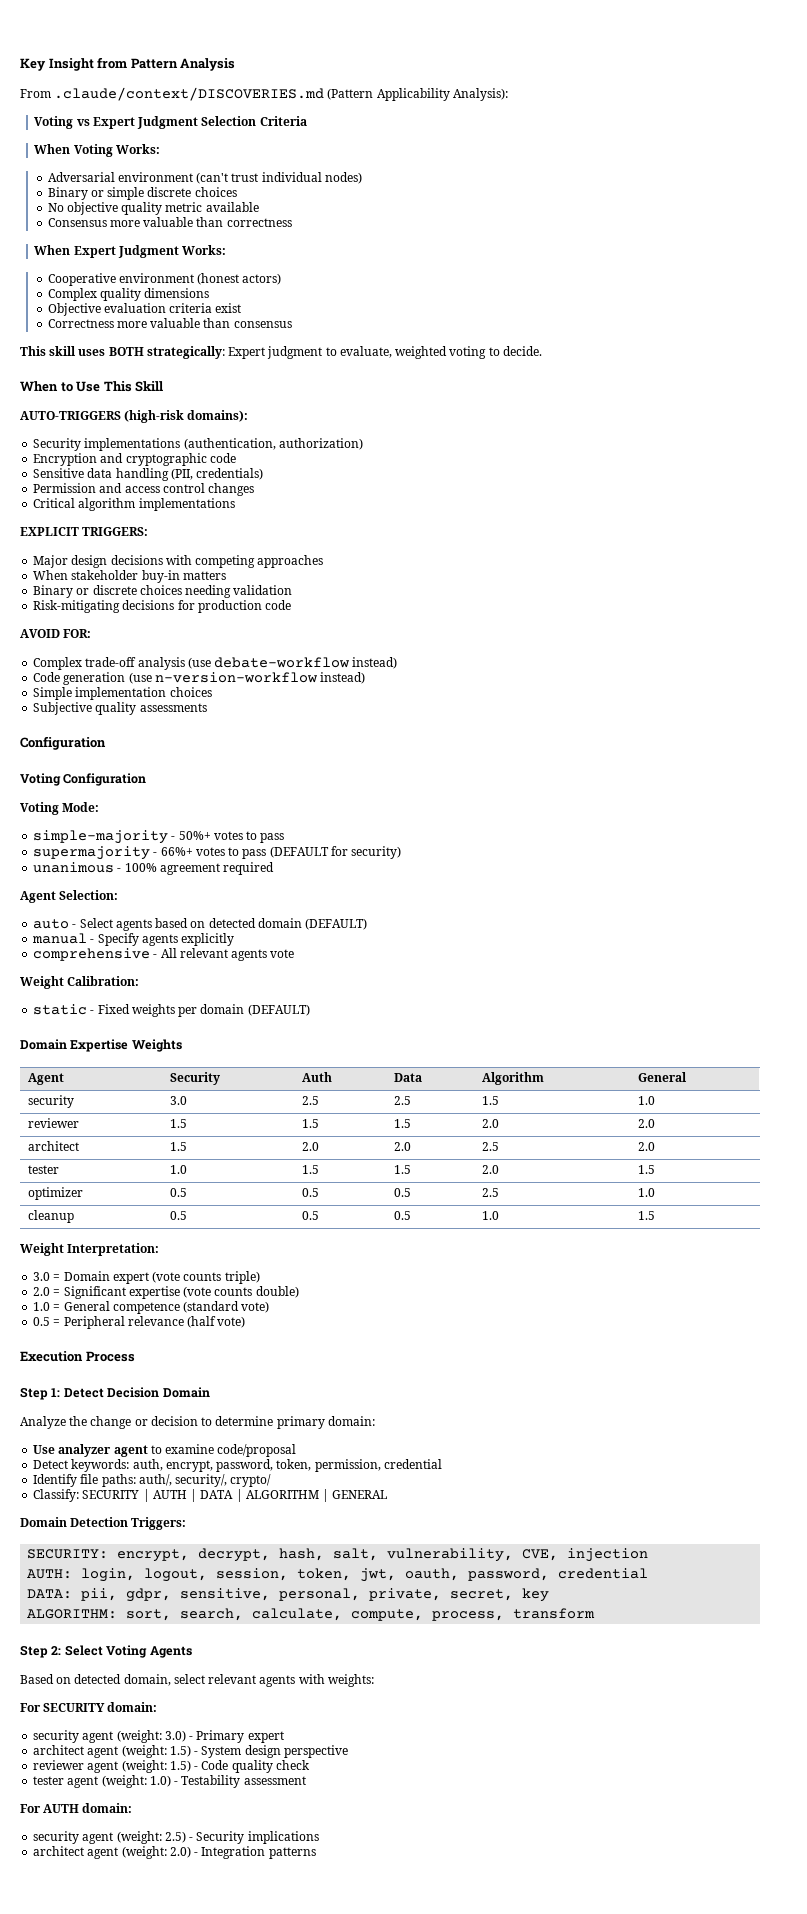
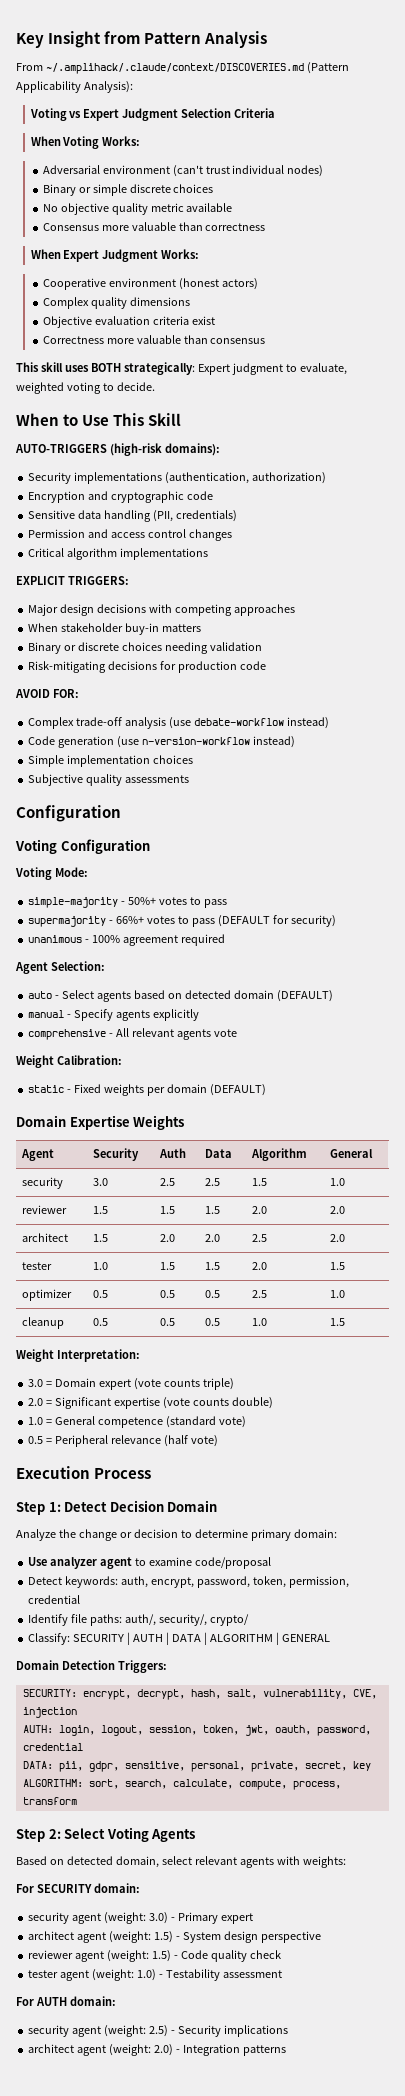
[54,87,325,101] .claude/context/DISCOVERIES.md -> [45,63,304,74] ~/.amplihack/.claude/context/DISCOVERIES.md

